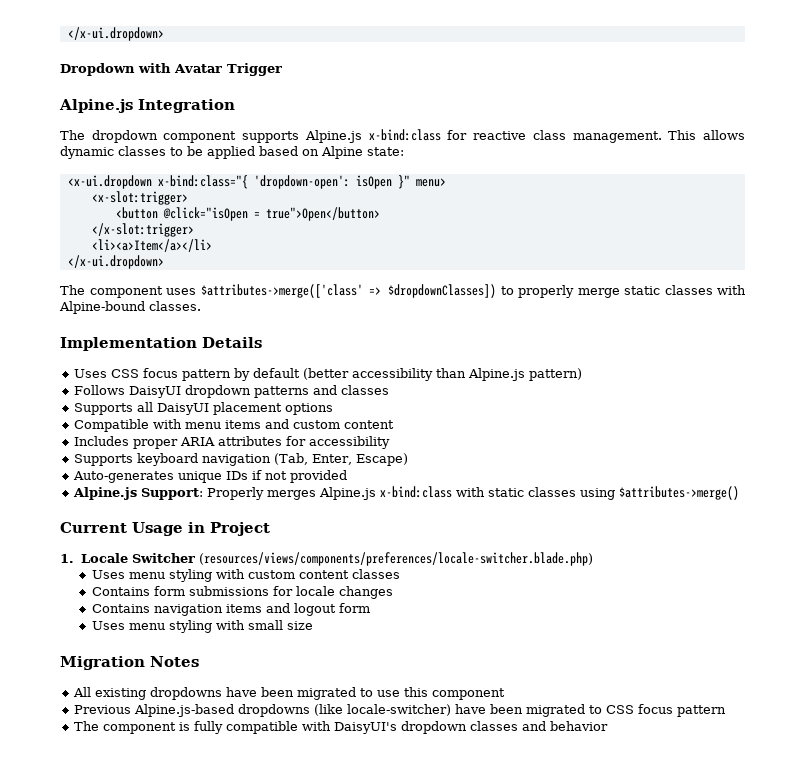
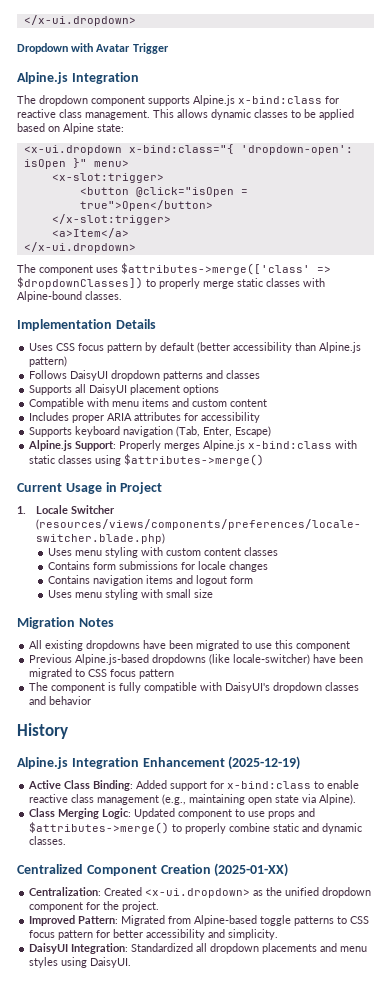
[91,239,212,252] <li><a>Item</a></li> -> [51,228,129,238] <a>Item</a>
[73,470,348,483] // Auto-generates unique IDs if not provided -> (272, 431) none
(609, 726) none -> [17,723,68,739] [17,756,301,770] [28,780,360,791] [29,794,357,805] [29,808,316,819] [29,822,363,834] [29,836,67,845] [17,863,289,877] [29,887,372,898] [29,901,160,912] [29,915,370,926] [29,929,279,940] [29,943,368,954] [29,957,132,968] // History // Alpine.js Integration Enhancement (2025-12-19) // Active Class Binding: Added support for x-bind:class to enable reactive class management (e.g., maintaining open state via Alpine). // Class Merging Logic: Updated component to use props and $attributes->merge() to properly combine static and dynamic classes. // Centralized Component Creation (2025-01-XX) // Centralization: Created <x-ui.dropdown> as the unified dropdown component for the project. // Improved Pattern: Migrated from Alpine-based toggle patterns to CSS focus pattern for better accessibility and simplicity. // DaisyUI Integration: Standardized all dropdown placements and menu styles using DaisyUI.

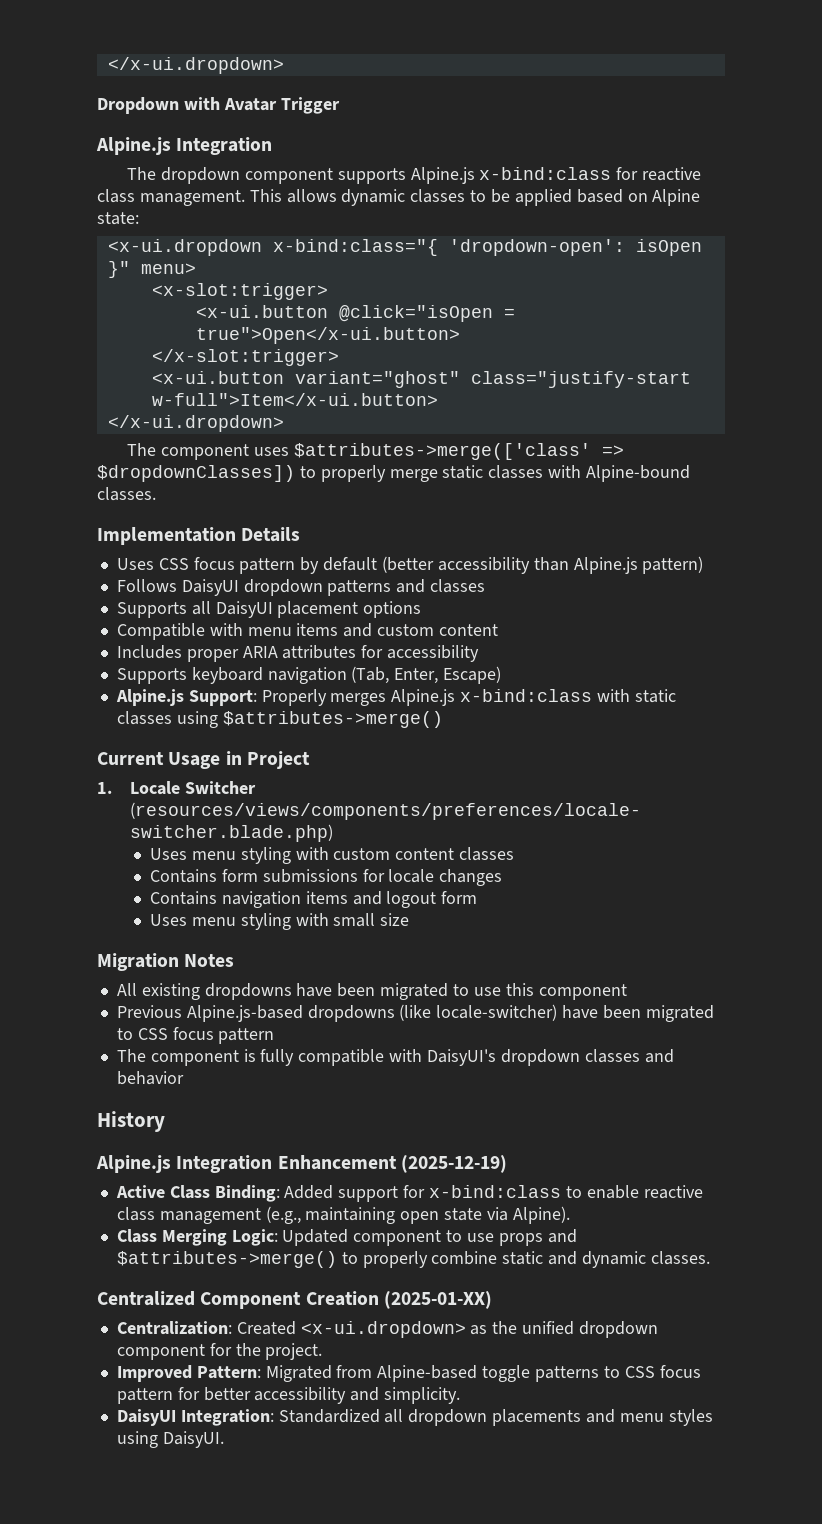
[79,187,129,195] <button -> [195,305,328,318] <x-ui.button
[79,200,213,211] true">Open</button> -> [195,327,460,344] true">Open</x-ui.button>
[51,228,129,238] <a>Item</a> -> [151,371,691,388] [151,393,438,406] <x-ui.button variant="ghost" class="justify-start w-full">Item</x-ui.button>

